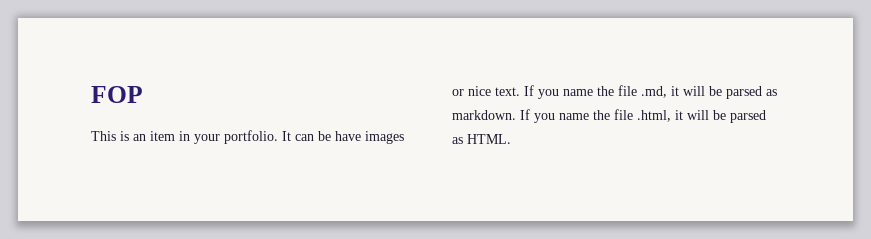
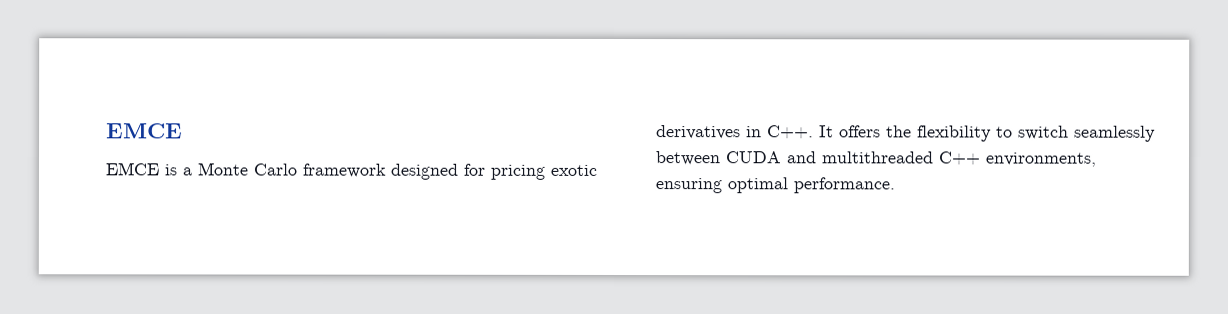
[91,86,143,103] [91,130,404,144] [452,85,777,99] [452,109,766,123] [452,134,511,144] FOP // This is an item in your portfolio. It can be have images or nice text. If you name the file .md, it will be parsed as markdown. If you name the file .html, it will be parsed as HTML. -> [106,123,183,139] [105,162,597,180] [656,125,1156,142] [655,151,1097,167] [655,177,895,194] EMCE // EMCE is a Monte Carlo framework designed for pricing exotic derivatives in C++. It offers the flexibility to switch seamlessly between CUDA and multithreaded C++ environments, ensuring optimal performance.

